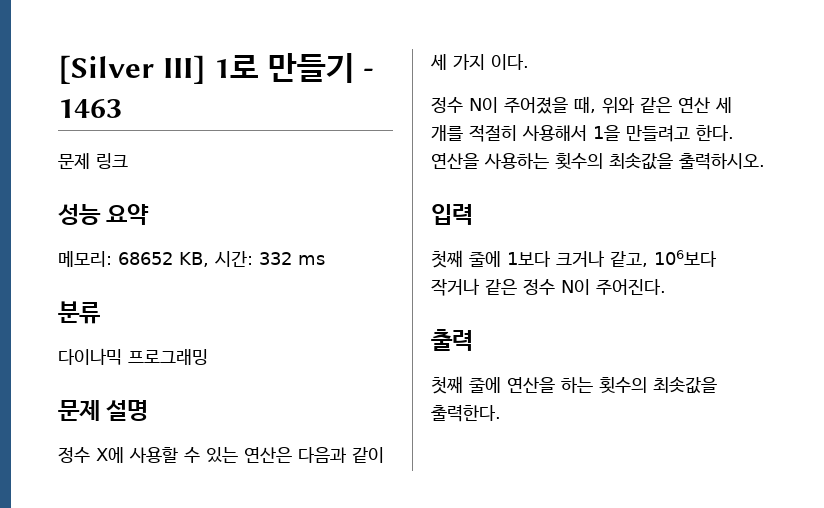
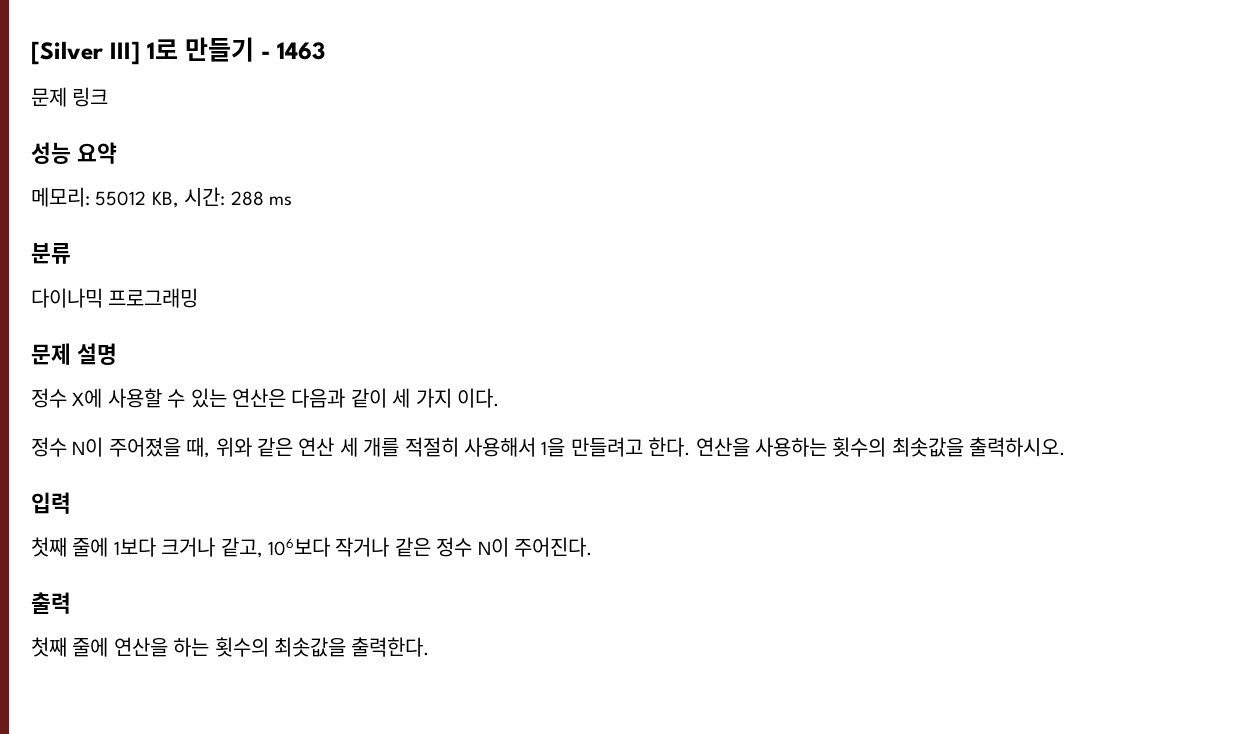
[118,252,173,265] 68652 -> [95,191,147,206] 55012
[259,252,292,265] 332 -> [230,191,264,206] 288

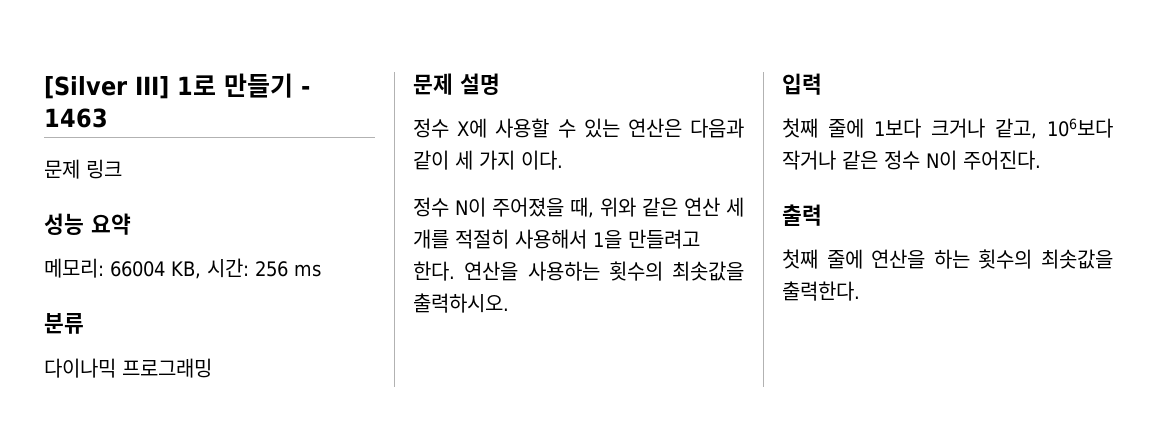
[95,191,147,206] 55012 -> [110,261,165,277] 66004
[230,191,264,206] 288 -> [255,261,288,277] 256

